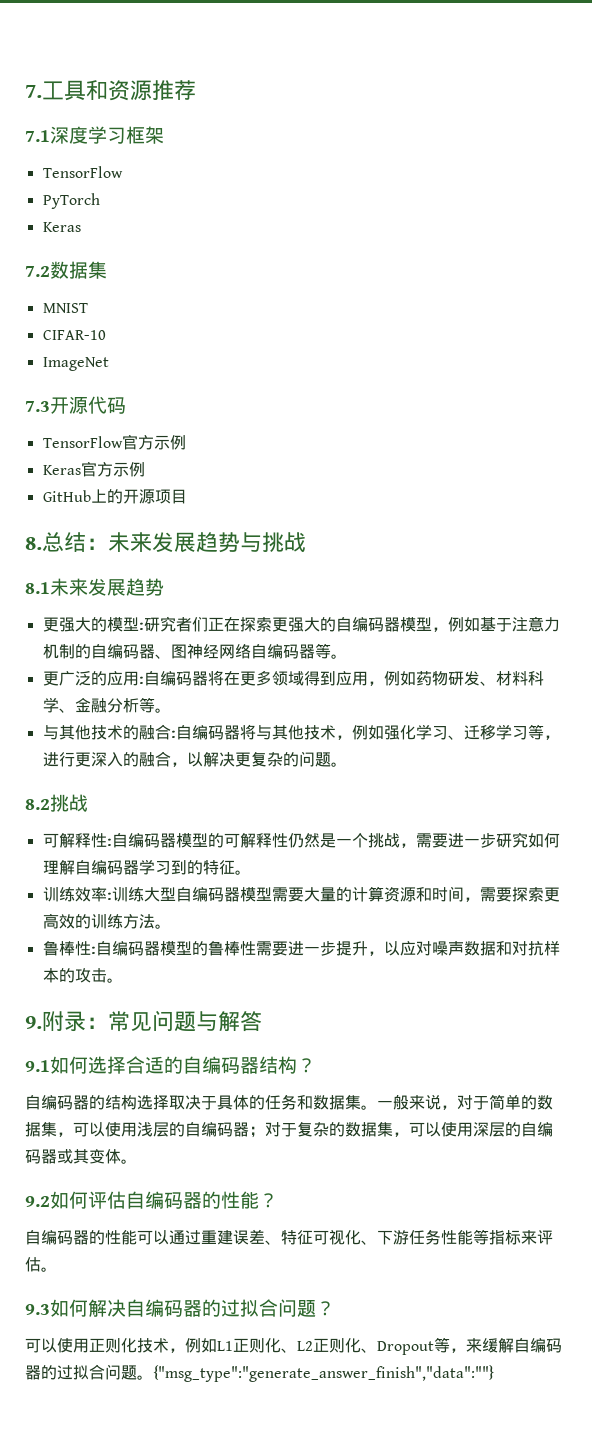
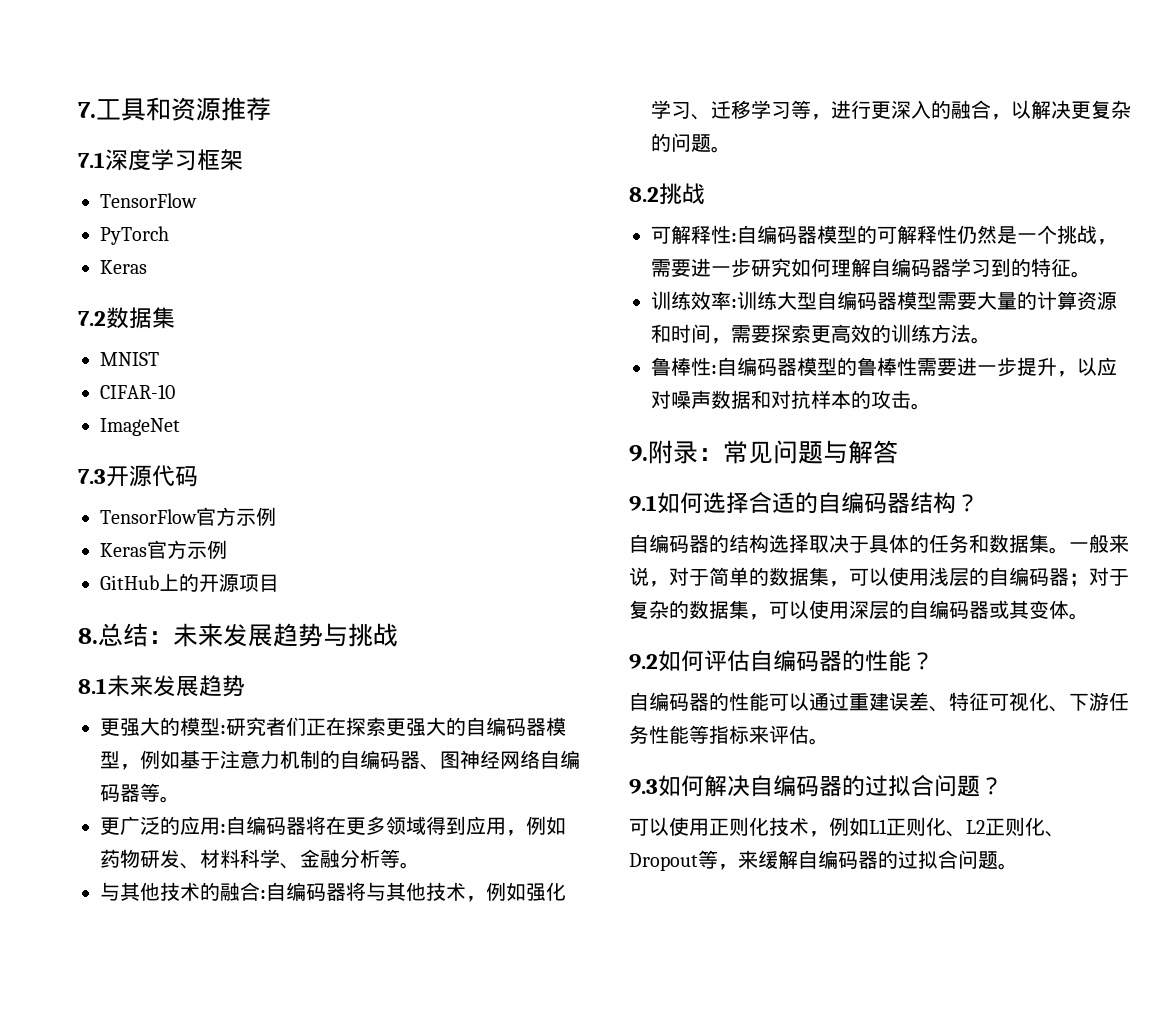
[153,1365,494,1382] {"msg_type":"generate_answer_finish","data":""} -> (1018, 866) none

